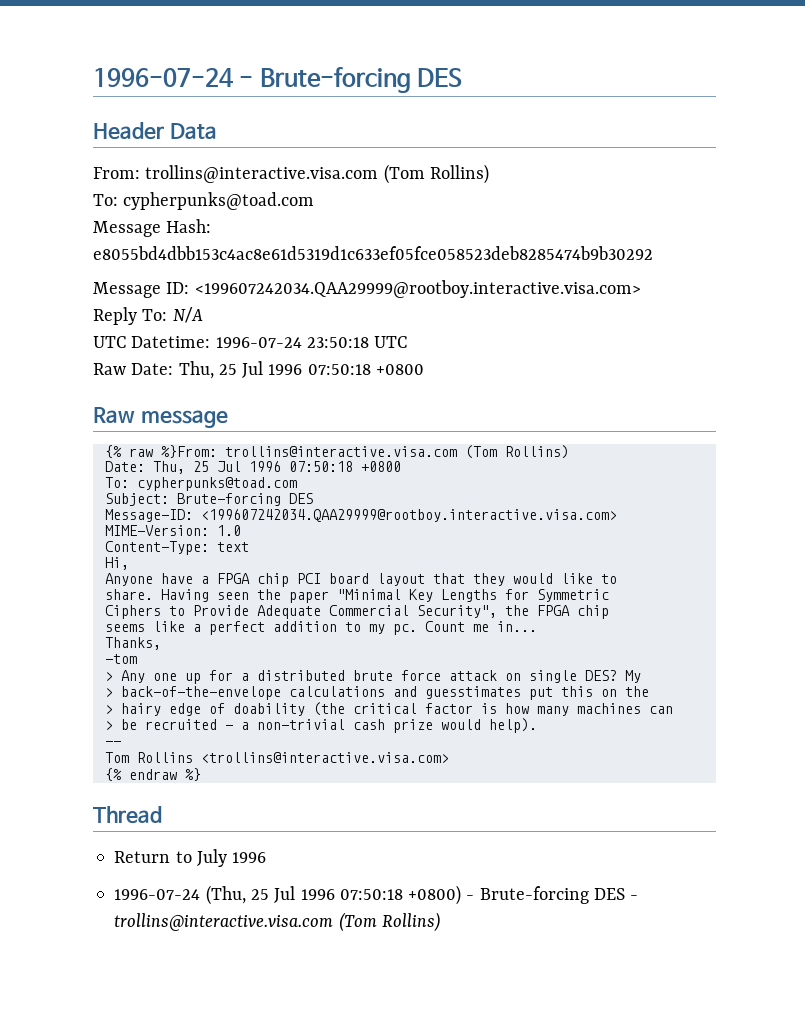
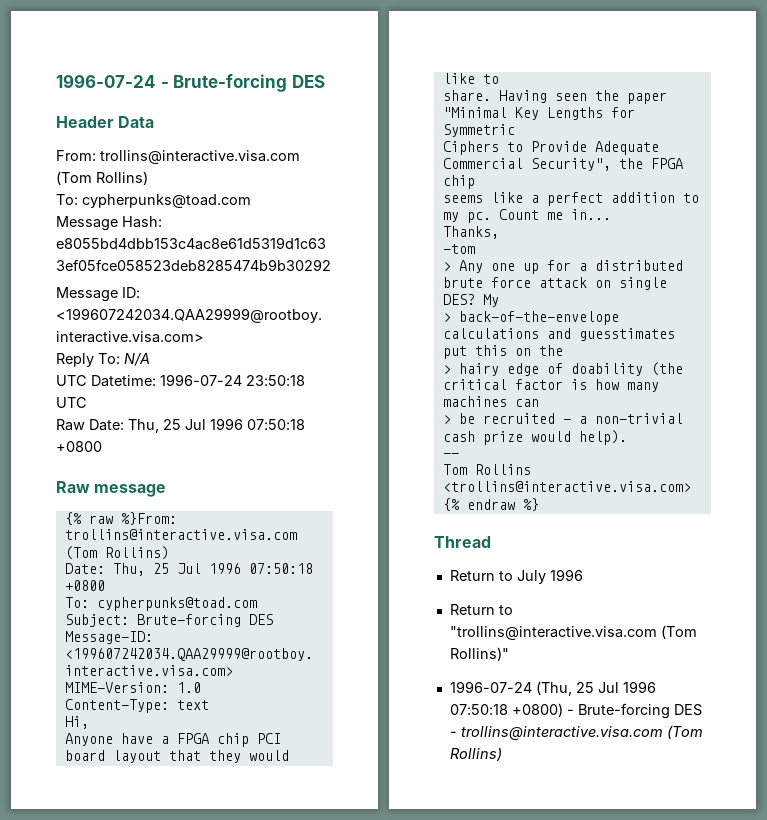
(267, 857) none -> [449,604,513,615] [449,625,697,640] [449,647,509,661] // Return to "trollins@interactive.visa.com (Tom Rollins)"

